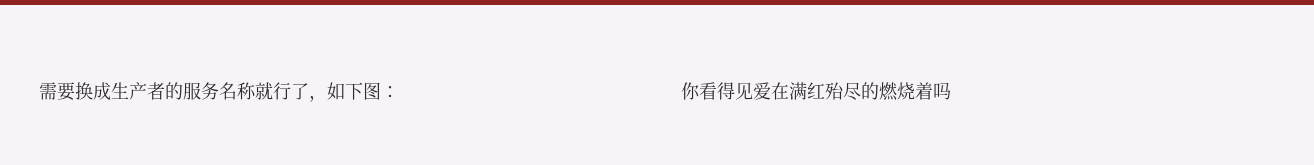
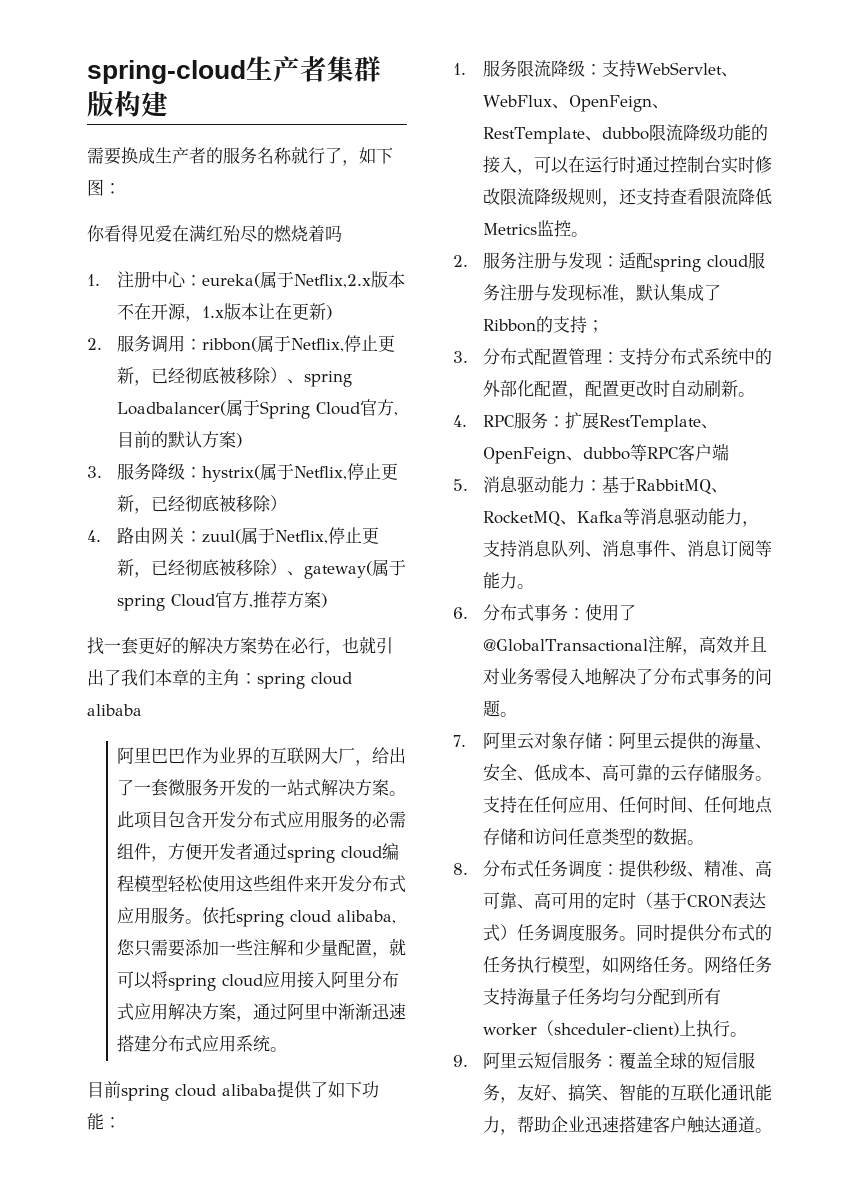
(39, 91) none -> [87,56,381,84] [87,90,168,117] spring-cloud生产者集群版构建 //
(951, 91) none -> [87,271,406,288] [117,303,333,322] [87,335,396,353] [117,367,353,387] [117,399,399,419] [117,431,243,448] [87,463,399,482] [117,495,288,514] [87,527,380,545] [117,559,407,579] [117,591,328,611] [87,636,393,656] [87,669,352,689] [87,704,142,716] [117,747,407,766] [117,779,407,797] [117,811,407,829] [117,843,400,863] [117,875,407,893] [117,907,397,927] [117,938,407,958] [117,971,400,991] [117,1003,407,1022] [117,1035,288,1053] [87,1081,379,1101] [87,1113,121,1130] [453,60,739,77] [483,95,670,112] [483,124,769,144] [483,156,773,175] [483,188,773,207] [483,220,589,237] [453,252,766,272] [483,284,722,303] [483,316,605,333] [453,348,773,366] [483,380,756,399] [453,412,719,432] [483,443,730,464] [453,476,729,494] [483,508,760,527] [483,540,773,557] [483,572,535,589] [453,604,637,622] [483,636,768,655] [483,668,773,686] [483,700,518,717] [453,732,773,750] [483,764,773,782] [483,796,774,814] [483,828,705,845] [453,860,773,878] [483,892,767,909] [483,924,773,942] [483,956,773,975] [483,988,722,1006] [483,1020,748,1037] [453,1052,756,1070] [483,1084,773,1103] [483,1116,773,1135] // 1.注册中心：eureka(属于Netflix,2.x版本不在开源，1.x版本让在更新) // 2.服务调用：ribbon(属于Netflix,停止更新，已经彻底被移除）、spring Loadbalancer(属于Spring Cloud官方,目前的默认方案) // 3.服务降级：hystrix(属于Netflix,停止更新，已经彻底被移除） // 4.路由网关：zuul(属于Netflix,停止更新，已经彻底被移除）、gateway(属于spring Cloud官方,推荐方案) // 找一套更好的解决方案势在必行，也就引出了我们本章的主角：spring cloud alibaba // 阿里巴巴作为业界的互联网大厂，给出了一套微服务开发的一站式解决方案。此项目包含开发分布式应用服务的必需组件，方便开发者通过spring cloud编程模型轻松使用这些组件来开发分布式应用服务。依托spring cloud alibaba,您只需要添加一些注解和少量配置，就可以将spring cloud应用接入阿里分布式应用解决方案，通过阿里中渐渐迅速搭建分布式应用系统。 // 目前spring cloud alibaba提供了如下功能： // 1.服务限流降级：支持WebServlet、WebFlux、OpenFeign、RestTemplate、dubbo限流降级功能的接入，可以在运行时通过控制台实时修改限流降级规则，还支持查看限流降低Metrics监控。 // 2.服务注册与发现：适配spring cloud服务注册与发现标准，默认集成了Ribbon的支持； // 3.分布式配置管理：支持分布式系统中的外部化配置，配置更改时自动刷新。 // 4. RPC服务：扩展RestTemplate、OpenFeign、dubbo等RPC客户端 // 5.消息驱动能力：基于RabbitMQ、RocketMQ、Kafka等消息驱动能力，支持消息队列、消息事件、消息订阅等能力。 // 6.分布式事务：使用了@GlobalTransactional注解，高效并且对业务零侵入地解决了分布式事务的问题。 // 7.阿里云对象存储：阿里云提供的海量、安全、低成本、高可靠的云存储服务。支持在任何应用、任何时间、任何地点存储和访问任意类型的数据。 // 8.分布式任务调度：提供秒级、精准、高可靠、高可用的定时（基于CRON表达式）任务调度服务。同时提供分布式的任务执行模型，如网络任务。网络任务支持海量子任务均匀分配到所有worker（shceduler-client)上执行。 // 9.阿里云短信服务：覆盖全球的短信服务，友好、搞笑、智能的互联化通讯能力，帮助企业迅速搭建客户触达通道。

